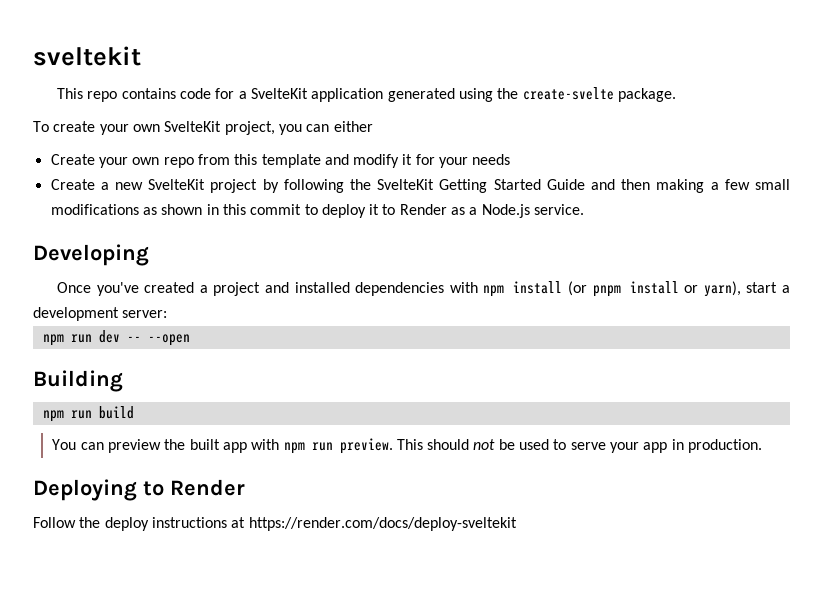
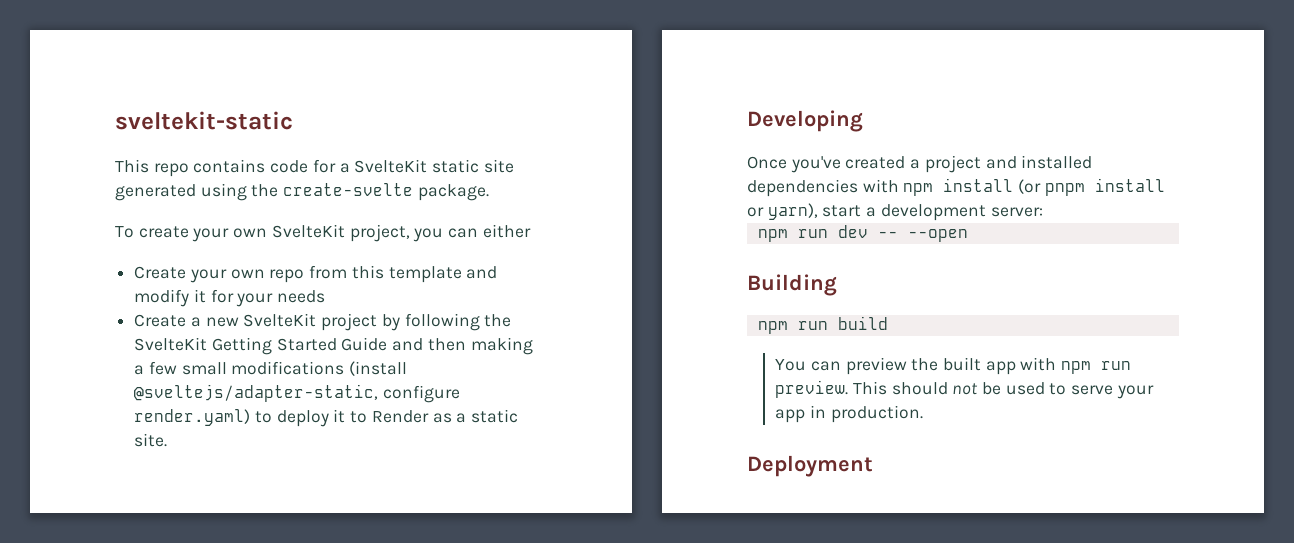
[33,46,141,66] sveltekit -> [115,111,293,130] sveltekit-static
[311,88,384,102] application -> [432,159,514,173] static site
[142,204,302,215] as shown in this commit -> [349,361,408,376] [134,384,460,403] [134,409,251,426] (install @sveltejs/adapter-static, configure render.yaml)
[481,204,585,218] Node.js service. -> [471,409,519,423] [134,433,168,447] static site.
[33,479,245,501] [33,517,517,531] Deploying to Render // Follow the deploy instructions at https://render.com/docs/deploy-sveltekit -> [747,455,873,477] Deployment

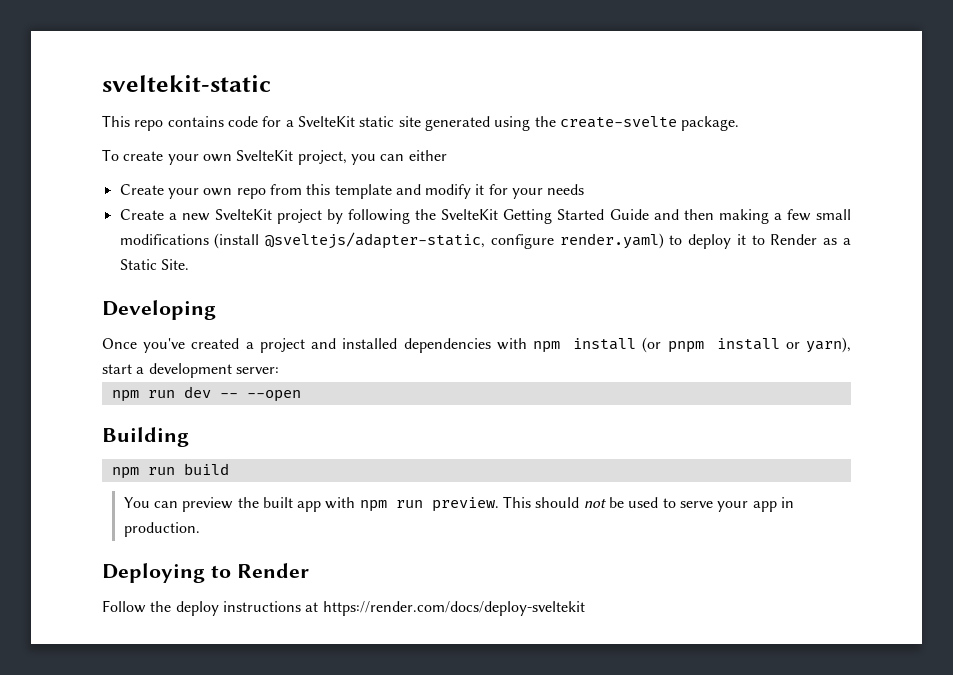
[471,409,519,423] [134,433,168,447] static site. -> [119,259,189,270] Static Site.
[747,455,873,477] Deployment -> [102,563,309,583] [102,600,585,616] Deploying to Render // Follow the deploy instructions at https://render.com/docs/deploy-sveltekit

